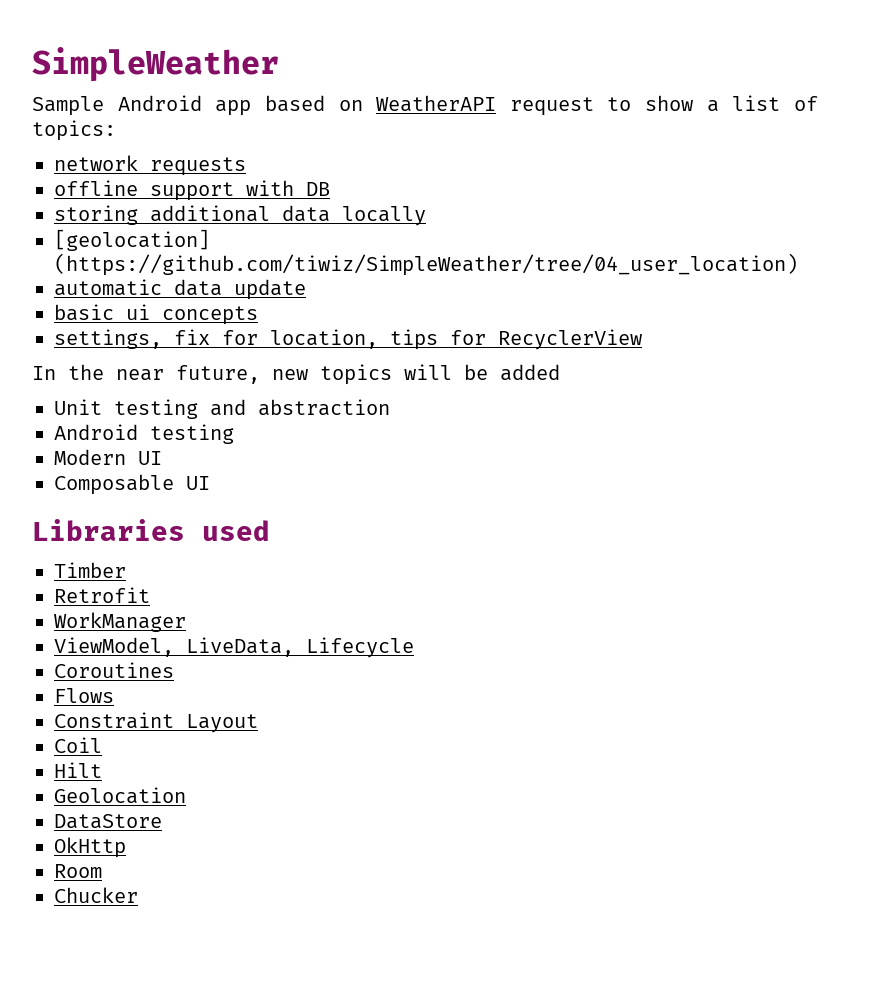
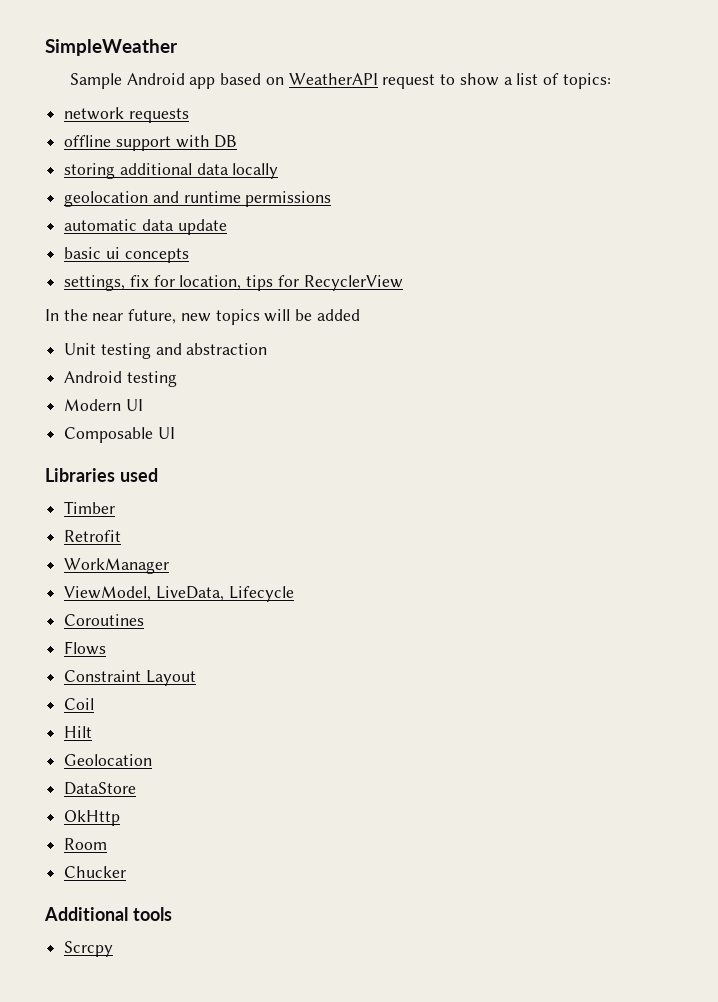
[54,229,210,251] [54,253,798,276] [geolocation] (https://github.com/tiwiz/SimpleWeather/tree/04_user_location) -> [64,191,332,207] geolocation and runtime permissions
(138, 895) none -> [44,907,172,921] [64,941,114,957] // Additional tools // Scrcpy

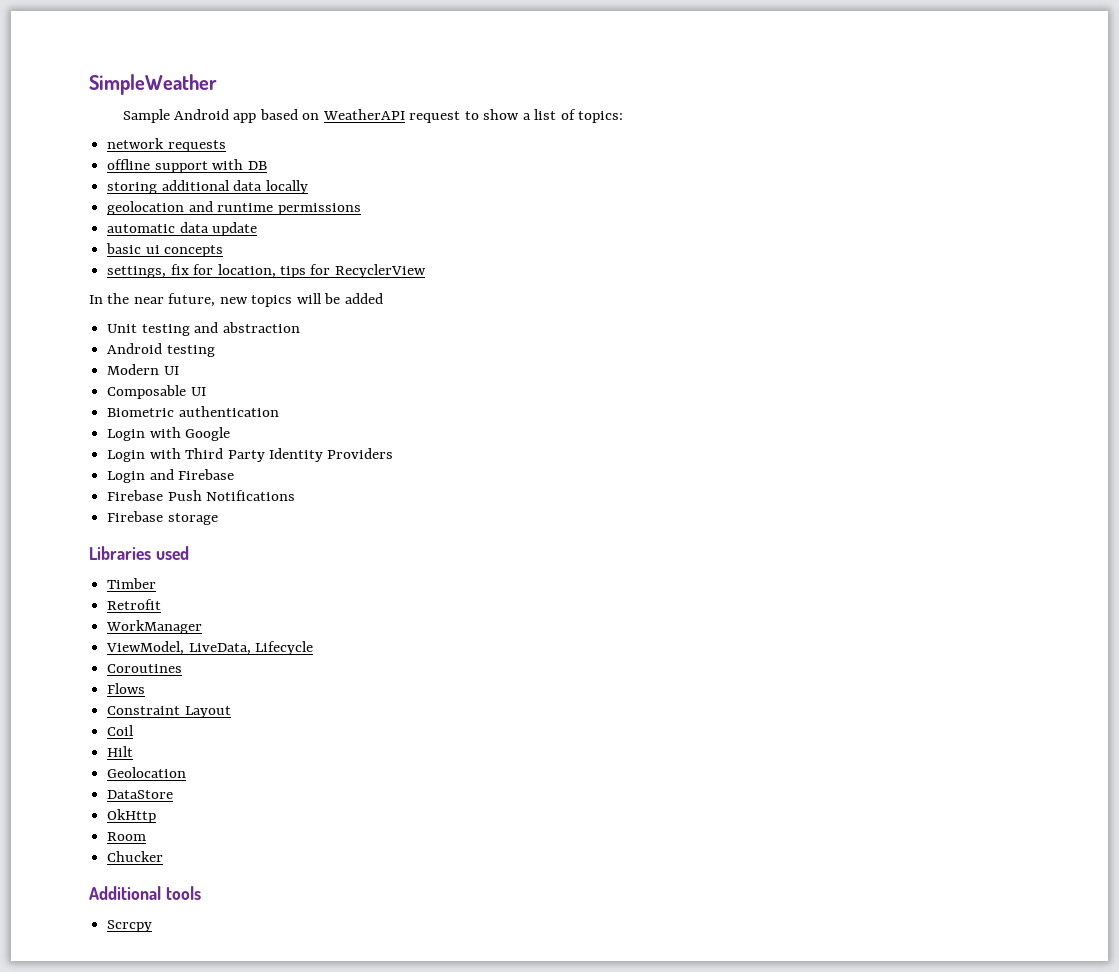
(175, 433) none -> [107,406,279,417] [107,427,231,441] [107,448,394,462] [107,469,235,483] [107,490,296,501] [107,511,218,525] // Biometric authentication // Login with Google // Login with Third Party Identity Providers // Login and Firebase // Firebase Push Notifications // Firebase storage

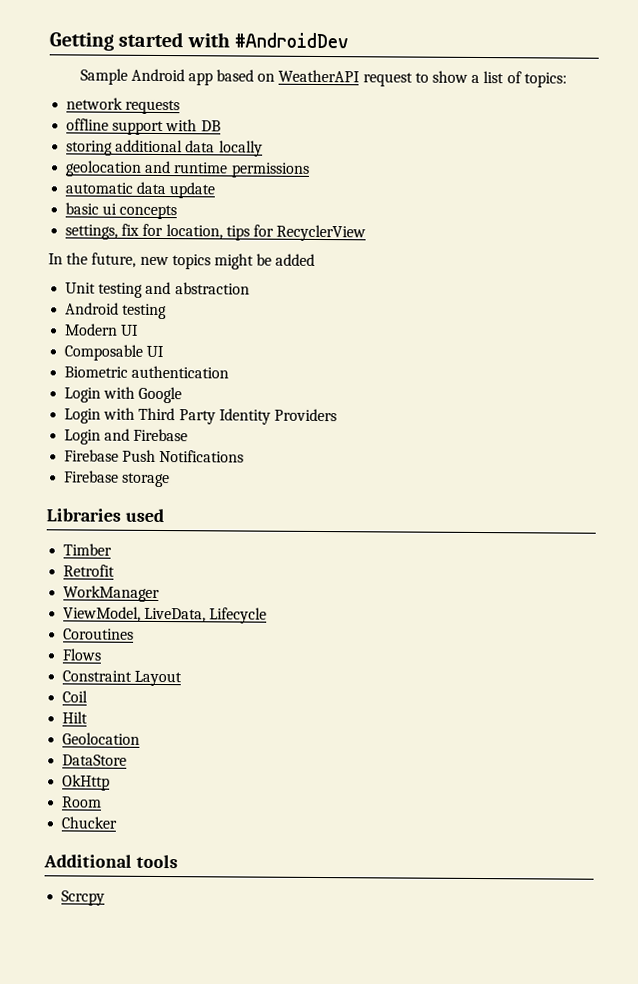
[89,74,217,95] SimpleWeather -> [49,31,349,51] Getting started with #AndroidDev
[133,297,164,304] near -> (89, 258) none
[296,293,322,304] will -> [213,253,254,270] might

